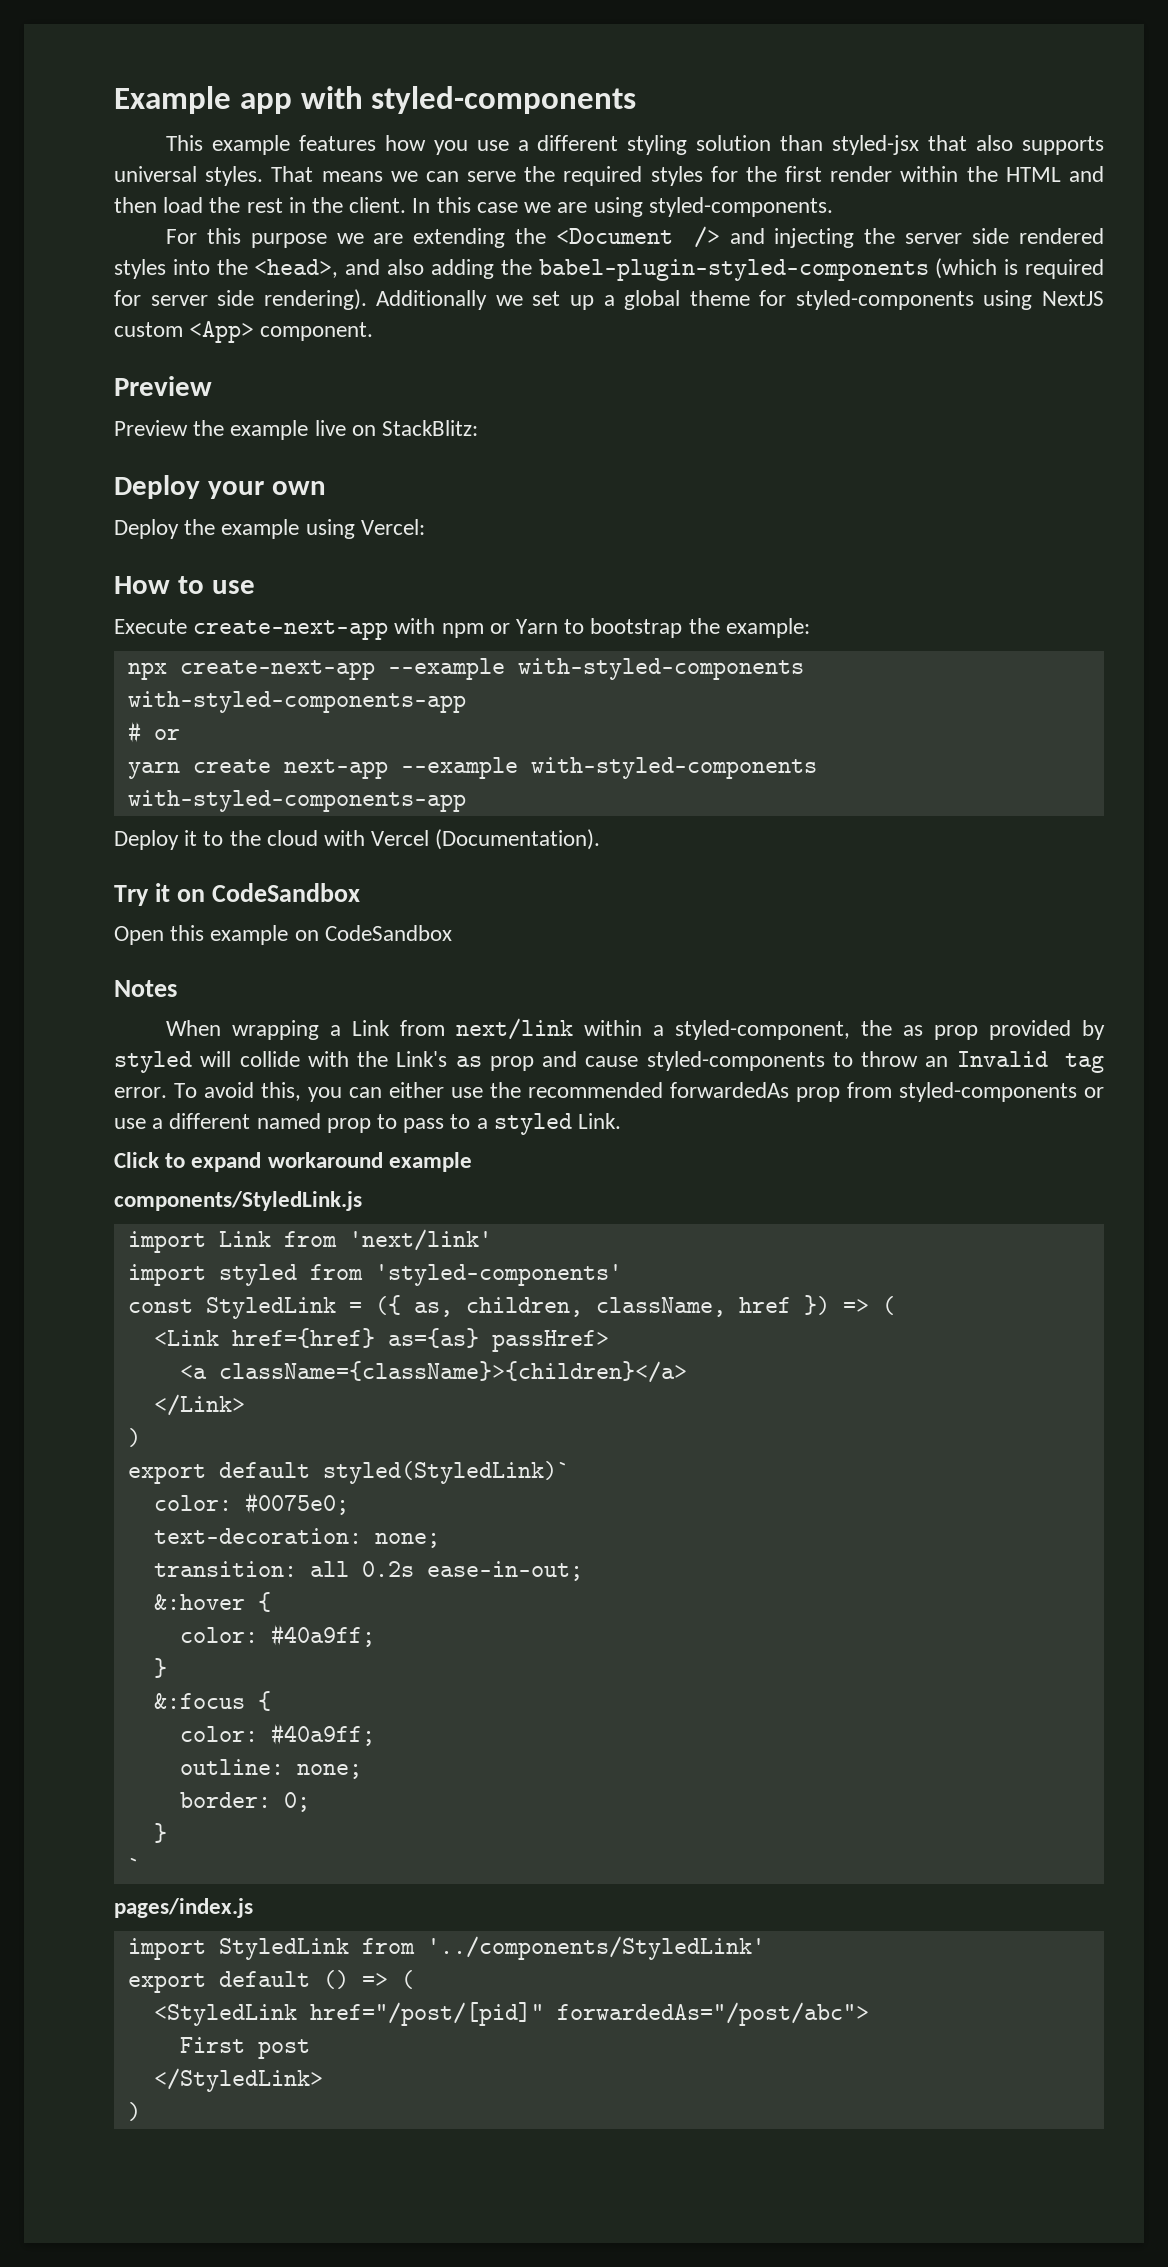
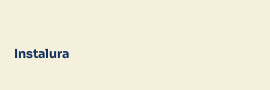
[114,86,637,114] [165,135,1104,155] [114,166,1104,186] [114,197,833,217] [165,226,1105,248] [114,258,1104,281] [114,289,1104,310] [114,321,374,343] [114,376,212,396] [114,420,479,440] [114,475,326,499] [114,519,425,539] [114,576,255,594] [114,618,810,640] [127,658,804,680] [127,691,466,713] [127,721,180,743] [127,757,817,779] [127,790,466,812] [114,829,601,850] [114,883,361,906] [114,925,452,945] [114,980,177,997] [165,1018,1105,1040] [114,1051,1104,1073] [114,1082,1104,1102] [114,1113,622,1135] [114,1152,472,1172] [114,1191,362,1211] [127,1229,492,1253] [127,1264,622,1286] [127,1295,895,1319] [153,1328,609,1352] [179,1361,687,1383] [153,1394,245,1416] [127,1428,141,1447] [127,1461,570,1484] [153,1492,349,1515] [153,1528,440,1548] [153,1561,583,1581] [153,1592,271,1612] [179,1624,375,1647] [153,1658,167,1678] [153,1691,271,1711] [179,1723,375,1746] [179,1759,362,1779] [179,1792,310,1812] [153,1823,167,1843] [127,1858,141,1874] [114,1898,253,1918] [127,1936,765,1960] [127,1970,414,1993] [153,2002,869,2026] [179,2037,310,2059] [153,2068,323,2092] [127,2102,141,2121] Example app with styled-components // This example features how you use a different styling solution than styled-jsx that also supports universal styles. That means we can serve the required styles for the first render within the HTML and then load the rest in the client. In this case we are using styled-components. // For this purpose we are extending the <Document /> and injecting the server side rendered styles into the <head>, and also adding the babel-plugin-styled-components (which is required for server side rendering). Additionally we set up a global theme for styled-components using NextJS custom <App> component. // Preview // Preview the example live on StackBlitz: // Deploy your own // Deploy the example using Vercel: // How to use // Execute create-next-app with npm or Yarn to bootstrap the example: // npx create-next-app --example with-styled-components with-styled-components-app // # or // yarn create next-app --example with-styled-components with-styled-components-app // Deploy it to the cloud with Vercel (Documentation). // Try it on CodeSandbox // Open this example on CodeSandbox // Notes // When wrapping a Link from next/link within a styled-component, the as prop provided by styled will collide with the Link's as prop and cause styled-components to throw an Invalid tag error. To avoid this, you can either use the recommended forwardedAs prop from styled-components or use a different named prop to pass to a styled Link. // Click to expand workaround example // components/StyledLink.js // import Link from 'next/link' // import styled from 'styled-components' // const StyledLink = ({ as, children, className, href }) => ( // <Link href={href} as={as} passHref> // <a className={className}>{children}</a> // </Link> // ) // export default styled(StyledLink)` // color: #0075e0; // text-decoration: none; // transition: all 0.2s ease-in-out; // &:hover { // color: #40a9ff; // } // &:focus { // color: #40a9ff; // outline: none; // border: 0; // } // ` // pages/index.js // import StyledLink from '../components/StyledLink' // export default () => ( // <StyledLink href="/post/[pid]" forwardedAs="/post/abc"> // First post // </StyledLink> // ) -> [14,48,69,59] Instalura

